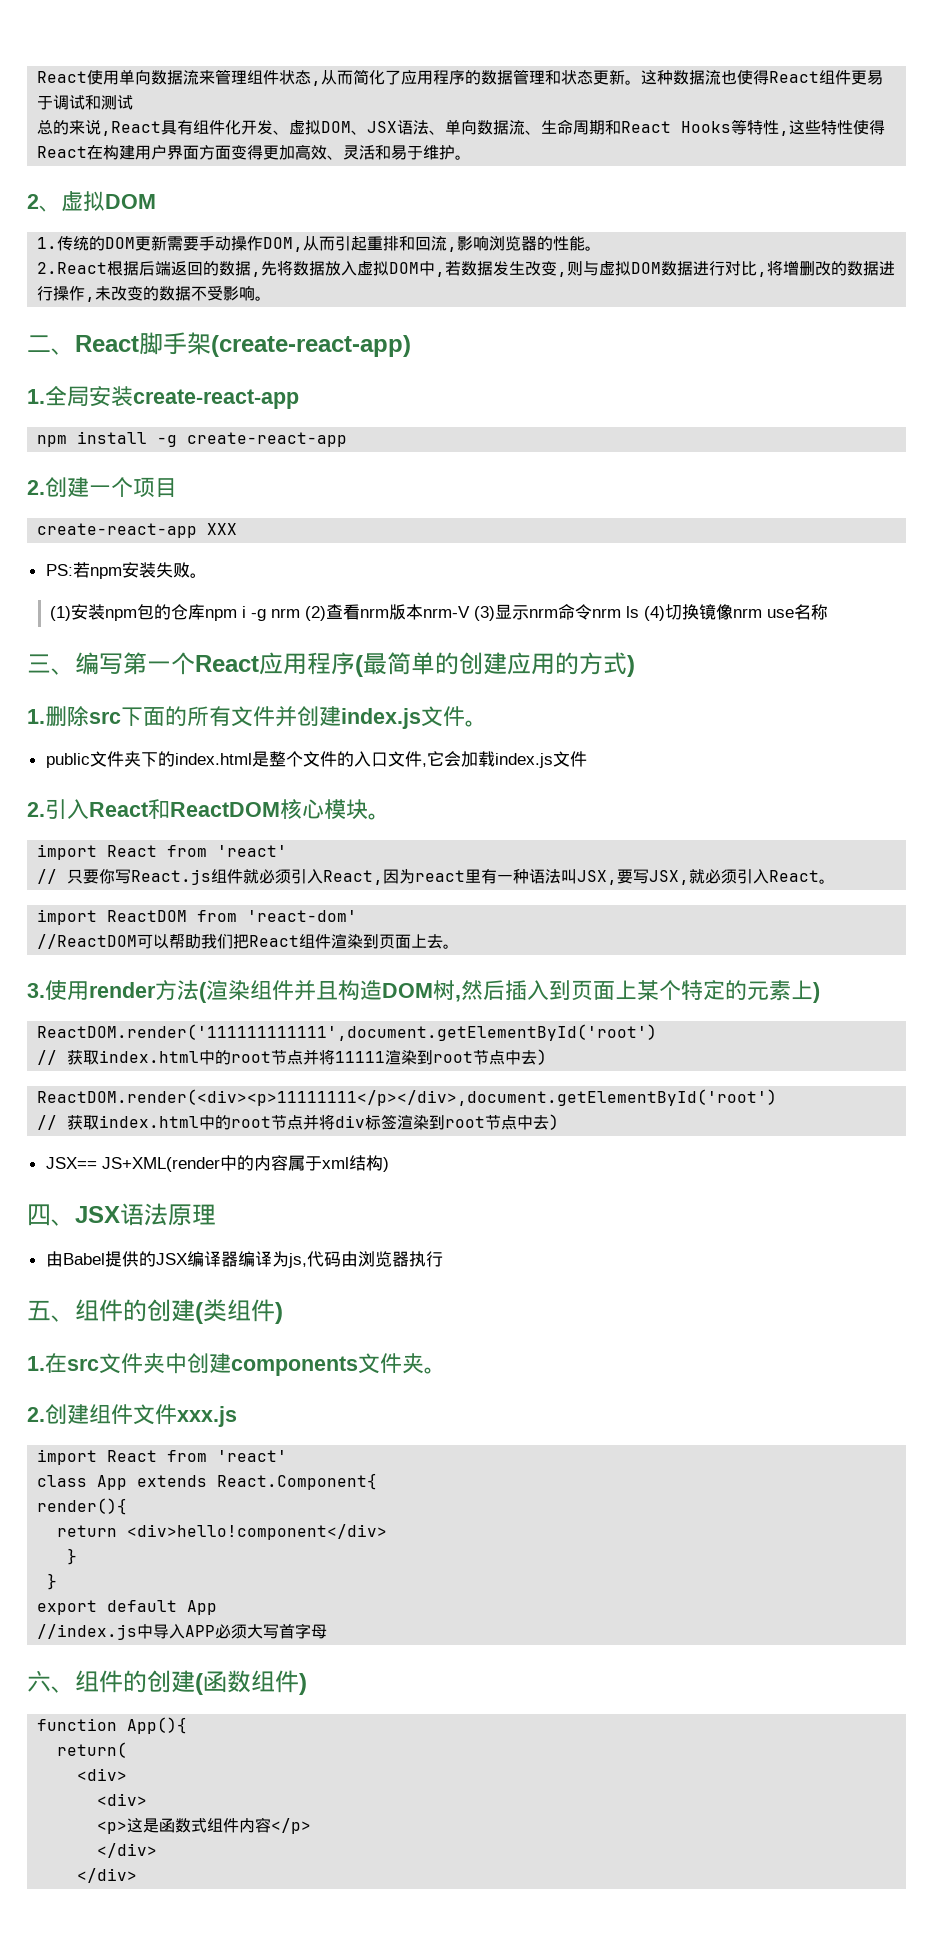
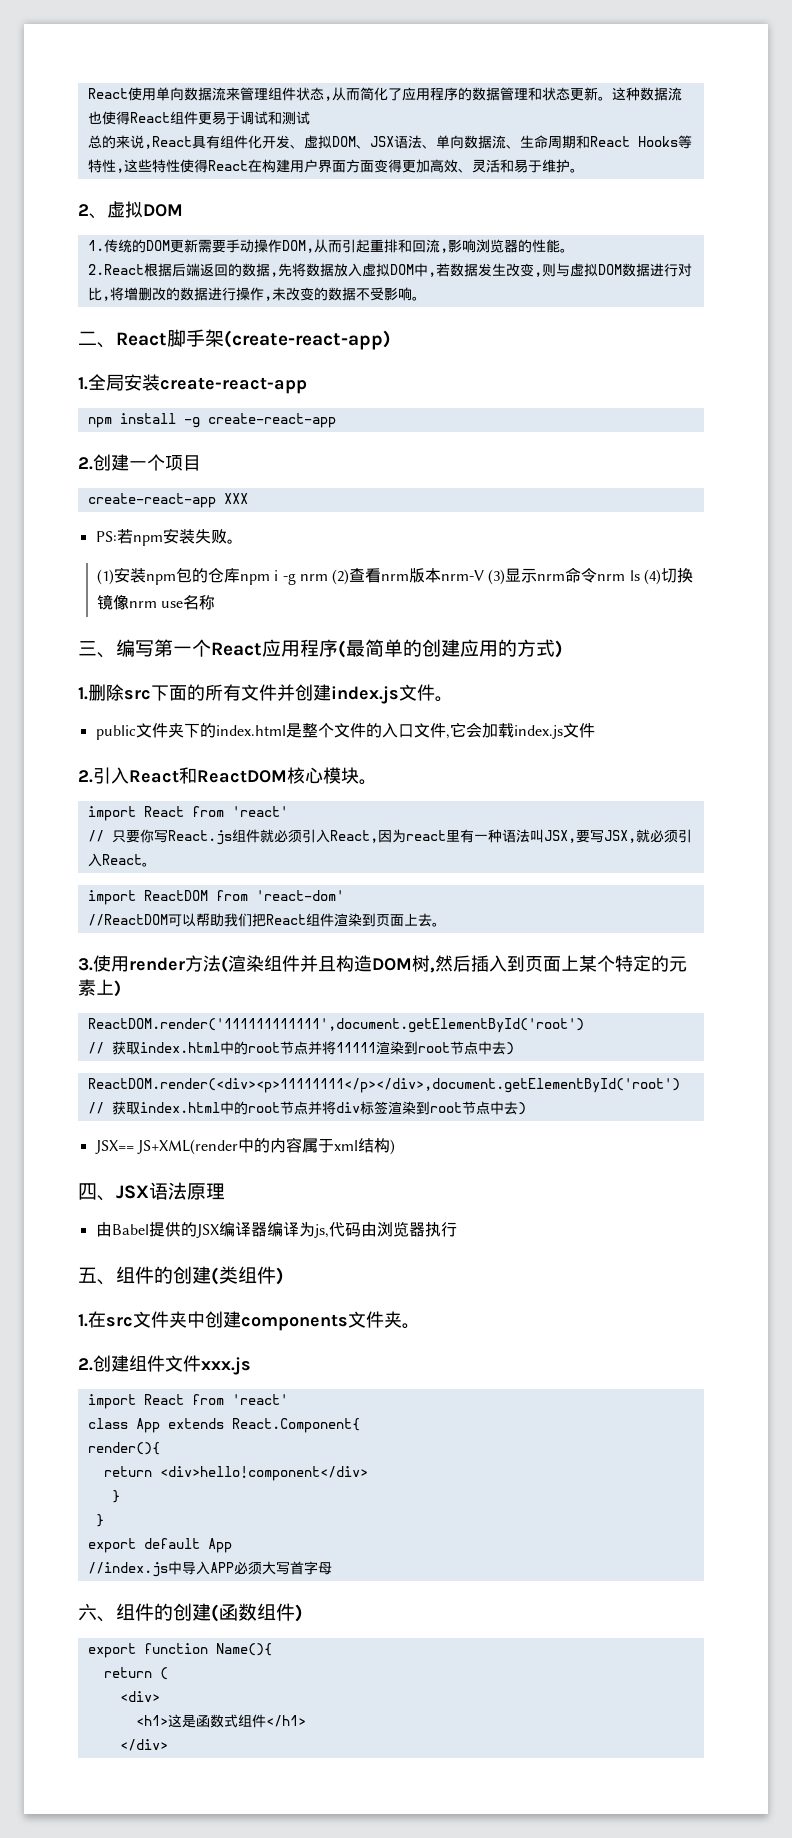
[37,1717,188,1734] [57,1742,128,1758] [77,1768,128,1781] [97,1793,148,1806] [97,1821,128,1834] function App(){ // return( // <div> // <div> // <p> -> [87,1643,272,1658] [103,1667,168,1680] [119,1691,160,1702] [135,1715,168,1726] export function Name(){ // return ( // <div> // <h1>
[239,1817,312,1834] [97,1843,158,1858] [77,1868,138,1883] 内容</p> // </div> // </div> -> [265,1715,306,1727] [119,1739,168,1751] </h1> // </div>

